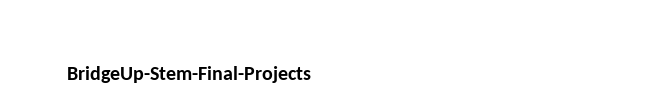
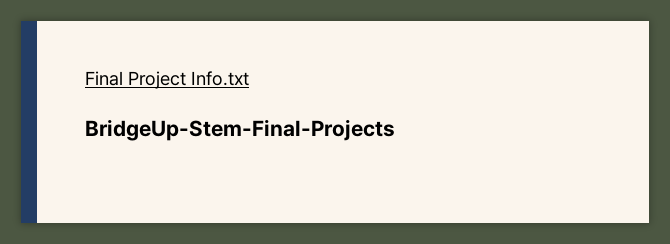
(67, 74) none -> [85,71,249,89] Final Project Info.txt //

